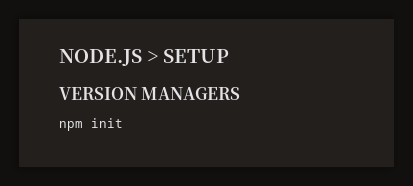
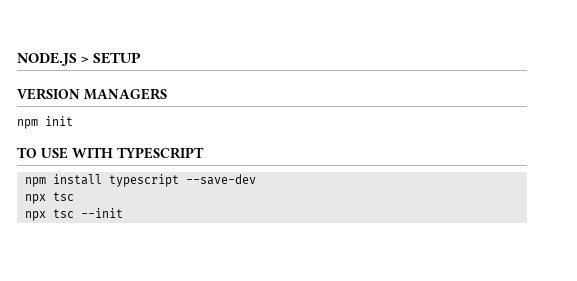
(123, 123) none -> [17,147,204,159] [24,174,256,187] [24,192,74,204] [24,208,123,221] // TO USE WITH TYPESCRIPT // npm install typescript --save-dev // npx tsc // npx tsc --init

